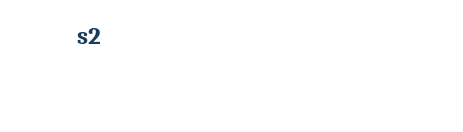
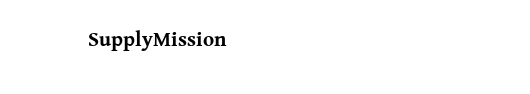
[77,28,101,44] s2 -> [88,30,227,51] SupplyMission

